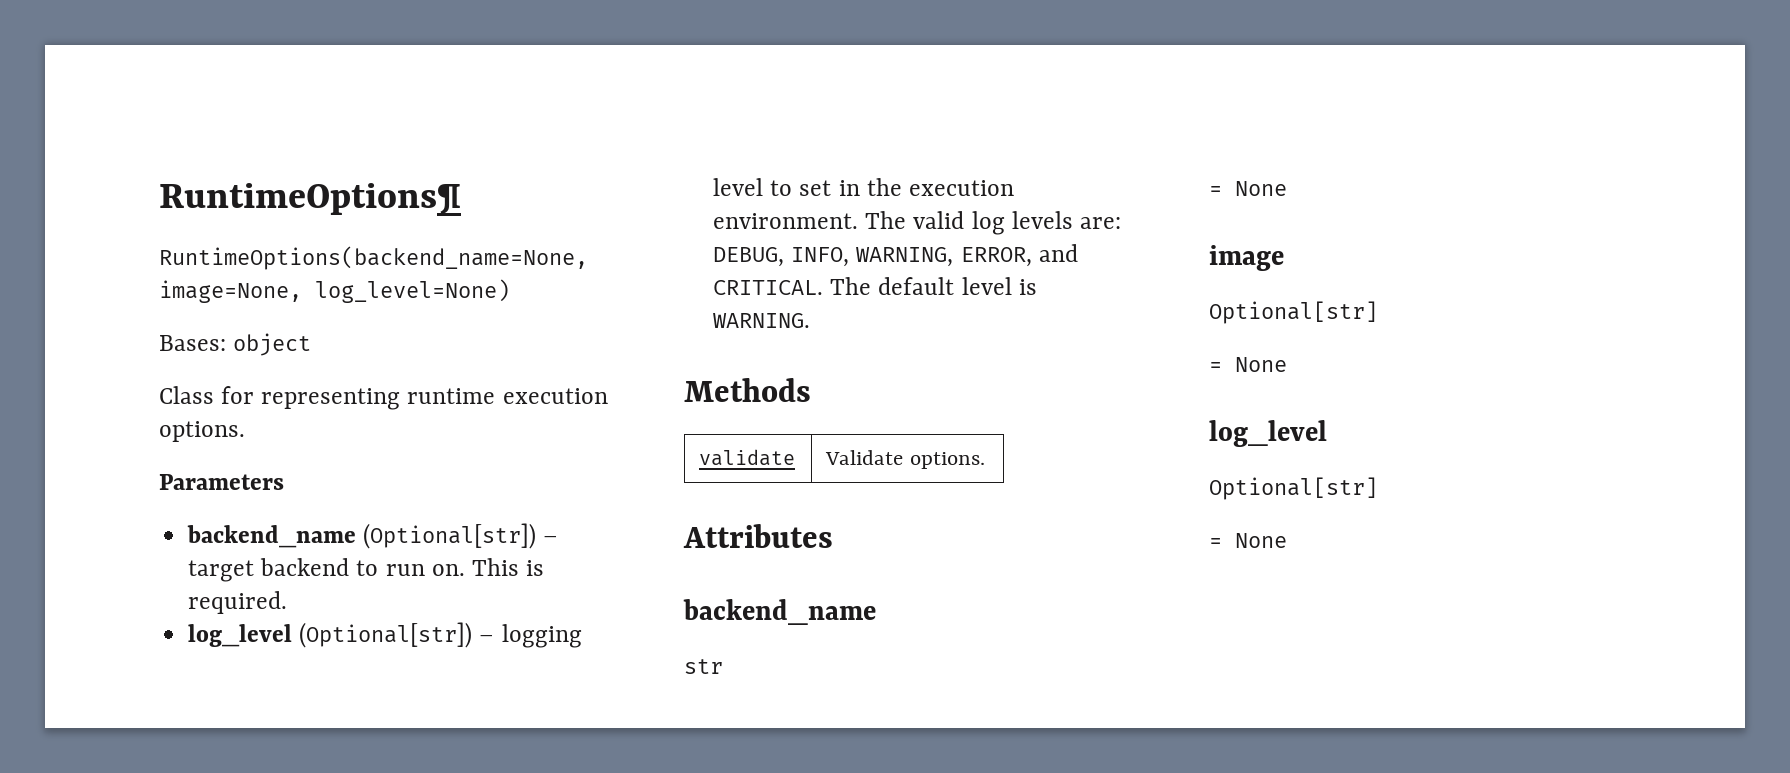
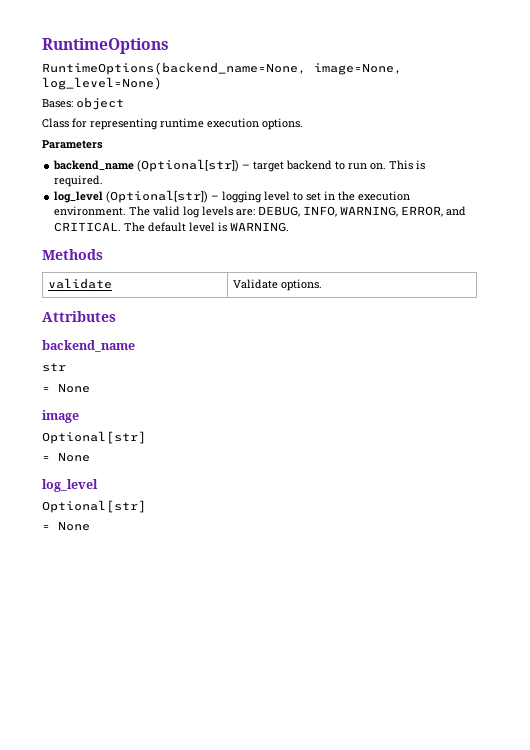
[159,183,461,215] RuntimeOptions¶ -> [42,38,169,54] RuntimeOptions

